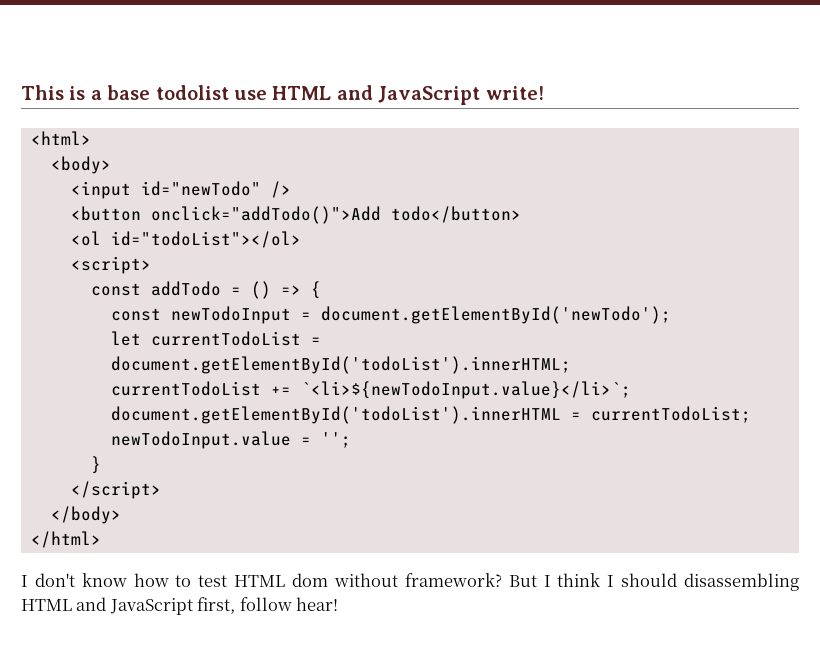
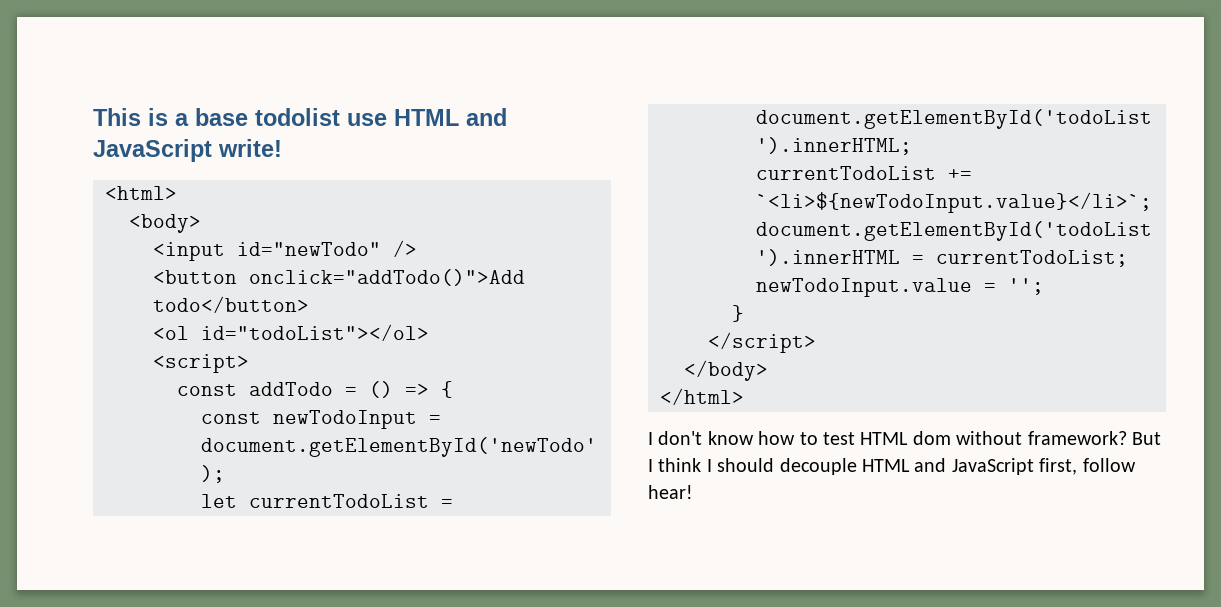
[684,573,800,591] disassembling -> [779,458,857,475] decouple

